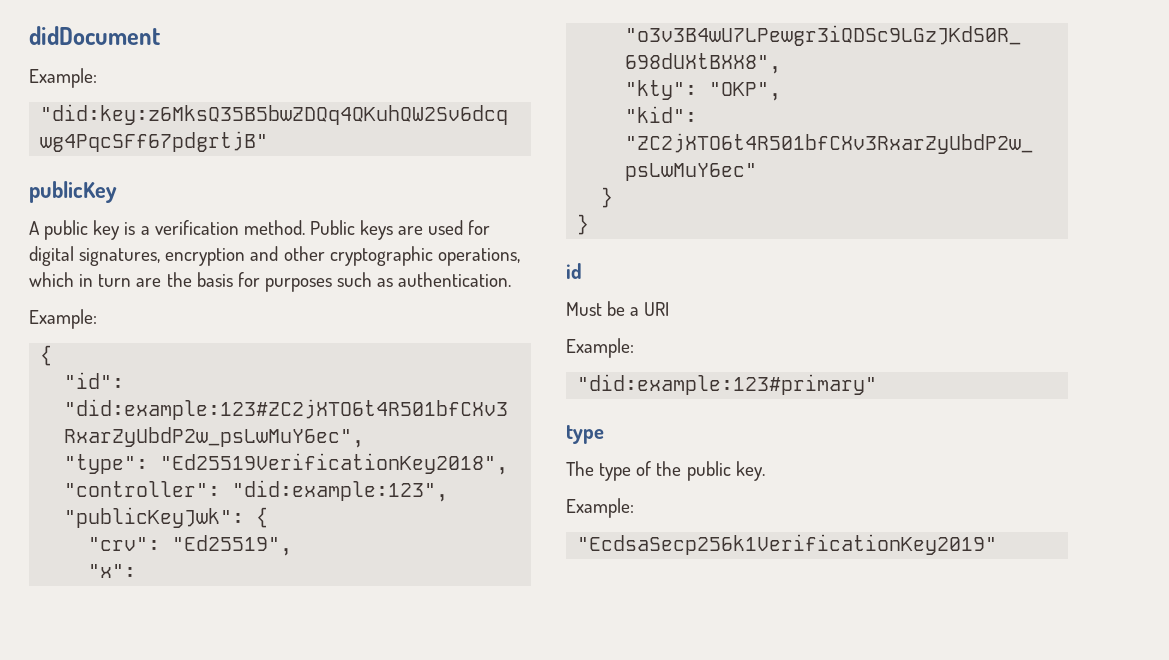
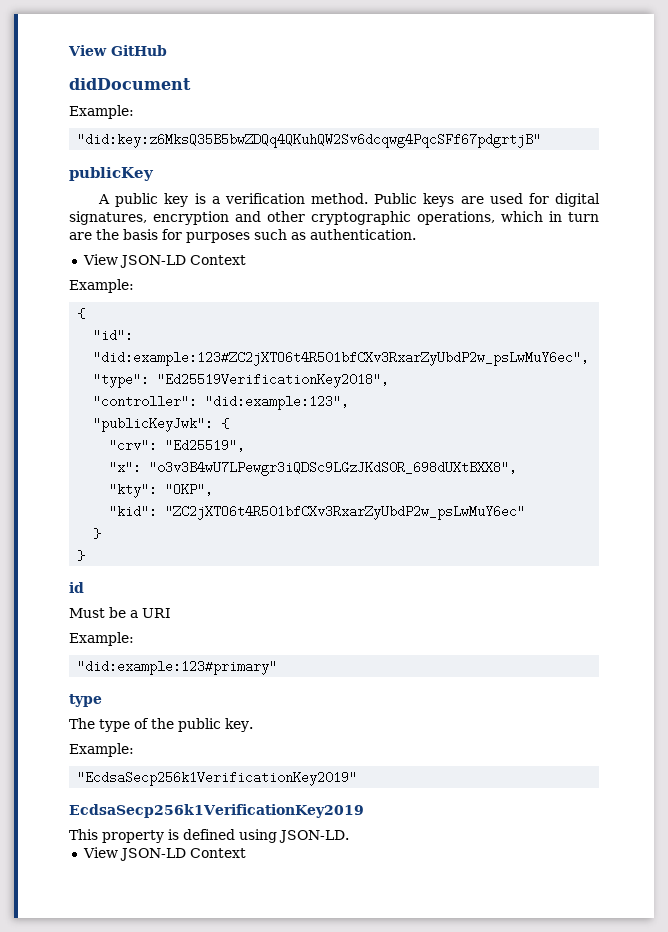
(29, 35) none -> [68,45,167,56] View GitHub //
(512, 279) none -> [82,254,246,268] // View JSON-LD Context
(998, 544) none -> [69,804,364,818] [69,829,349,843] [82,847,246,861] // EcdsaSecp256k1VerificationKey2019 // This property is defined using JSON-LD. // View JSON-LD Context

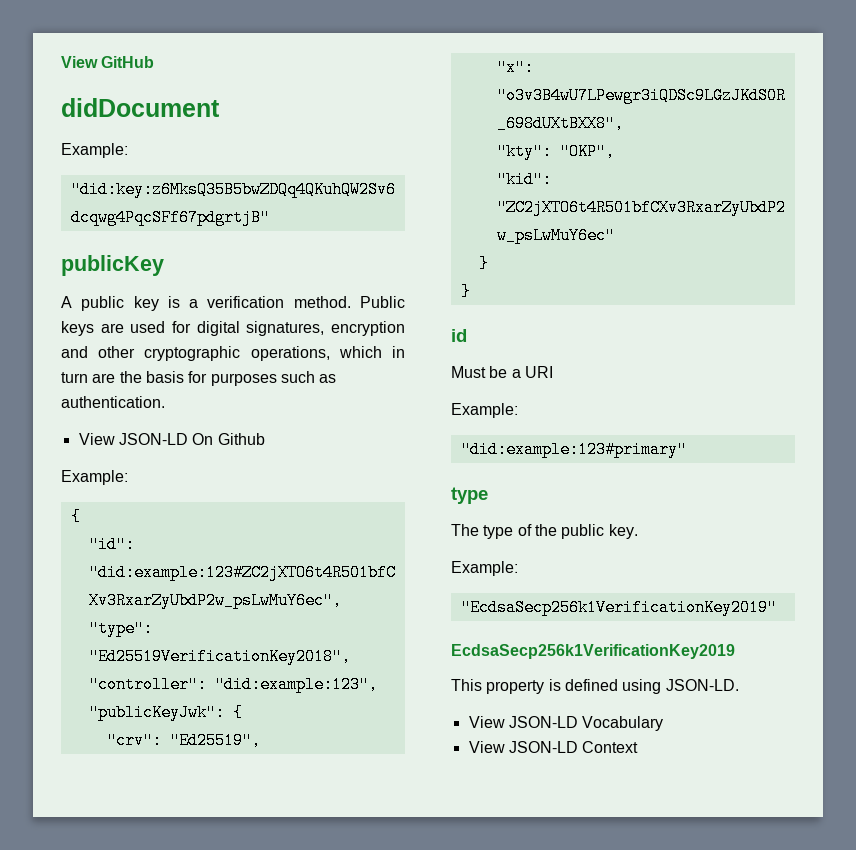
[189,255,246,265] Context -> [192,433,265,445] On Github
(349, 836) none -> [468,716,664,731] // View JSON-LD Vocabulary

